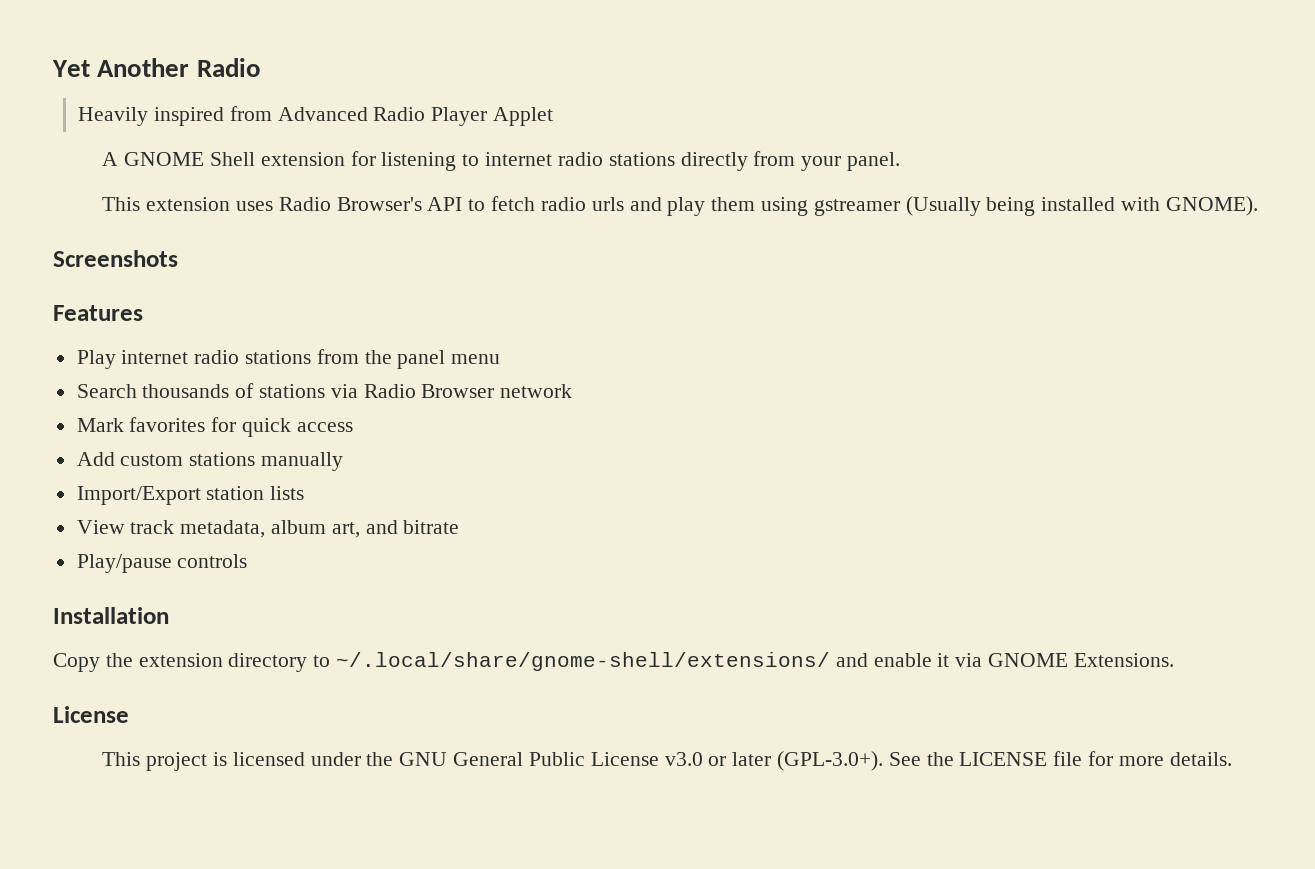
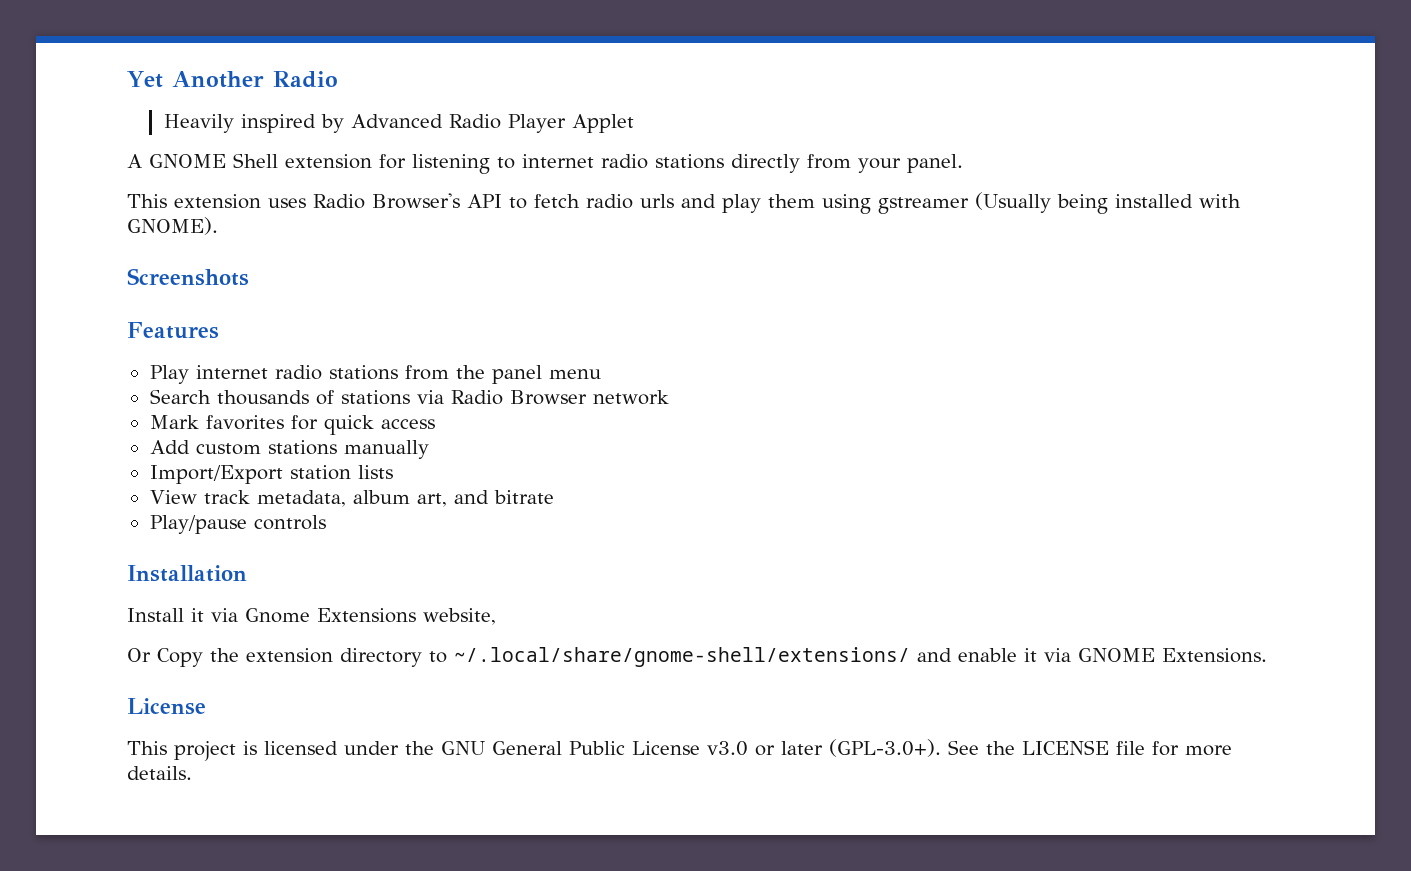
[229,106,272,121] from -> [320,114,344,133] by
(169, 615) none -> [127,608,496,625] [127,648,151,662] Install it via Gnome Extensions website, // Or

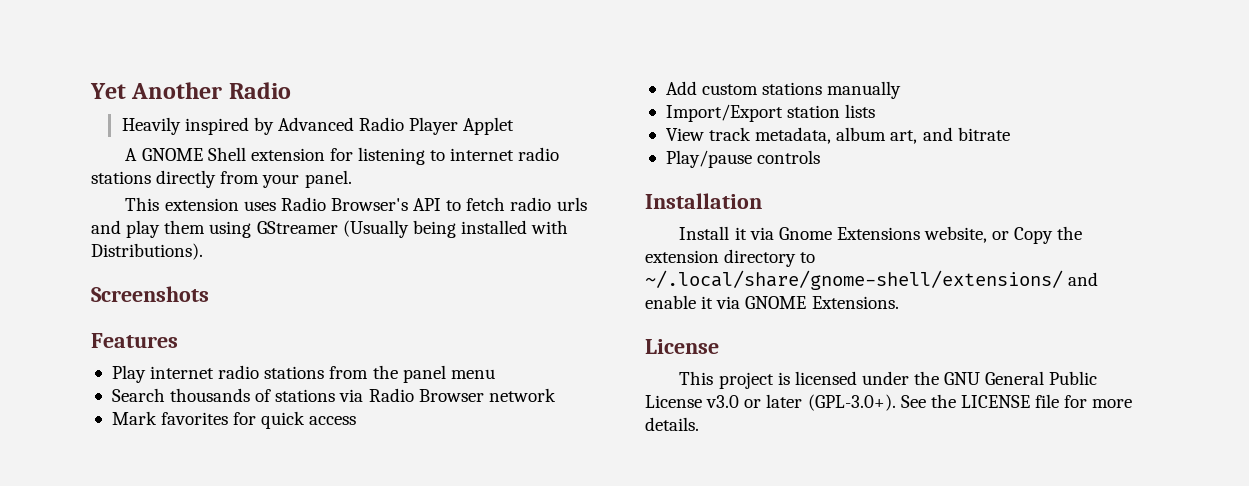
[878,197,969,214] gstreamer -> [256,221,338,234] GStreamer
[127,217,218,235] GNOME). -> [91,243,203,260] Distributions).
[127,648,151,662] // Or -> [992,231,1010,240] or

